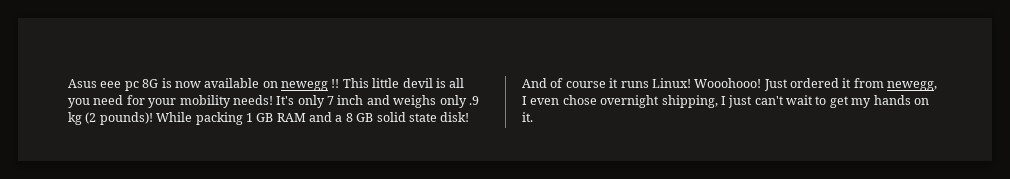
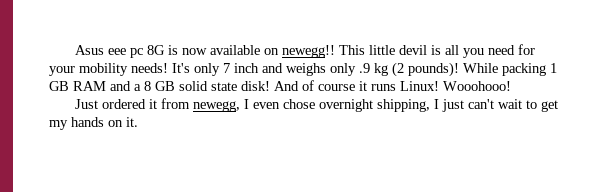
[281,79,340,91] newegg !! -> [282,45,336,58] newegg!!
(762, 83) none -> (511, 86) //

